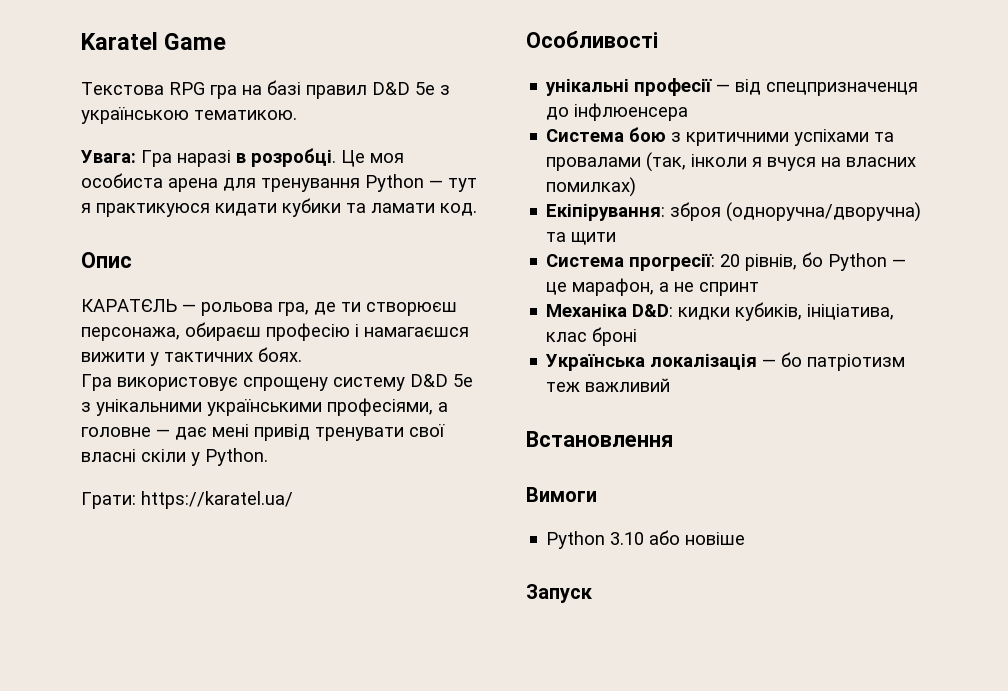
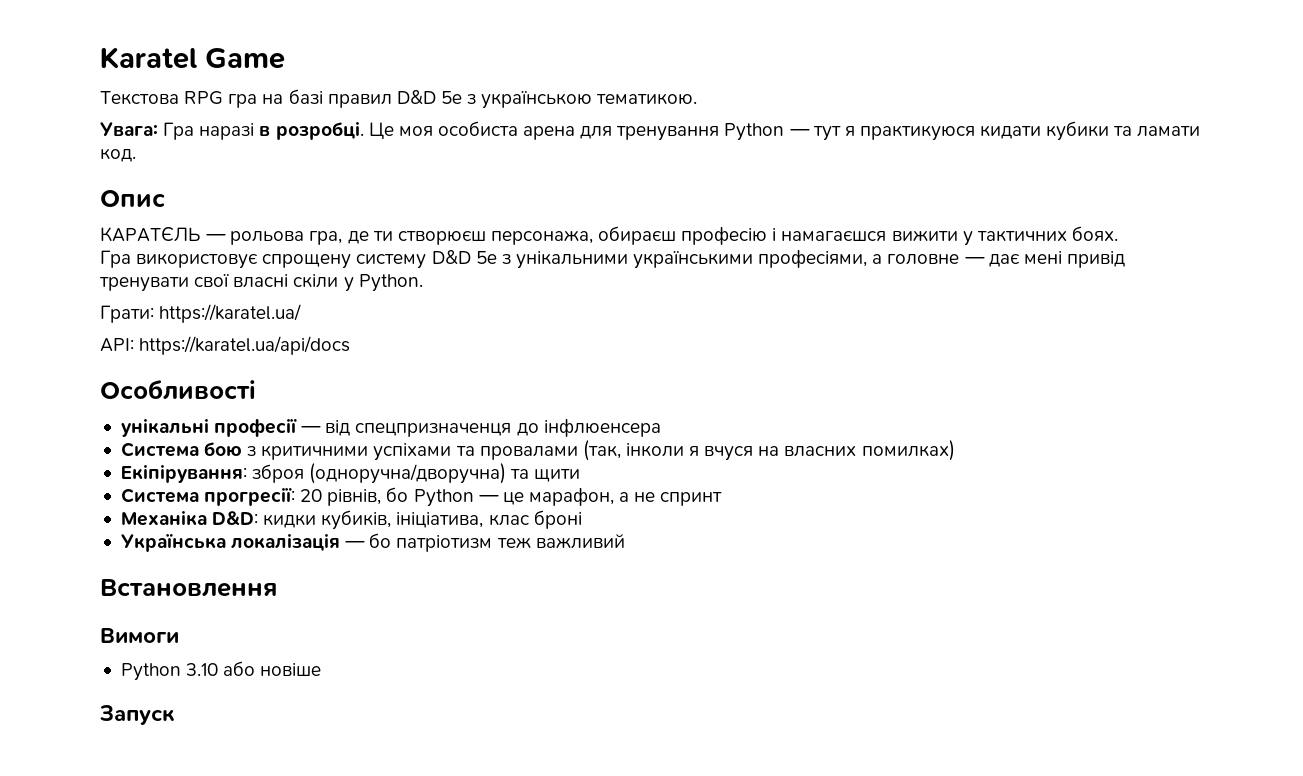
(293, 500) none -> [100,336,351,355] // API: https://karatel.ua/api/docs

